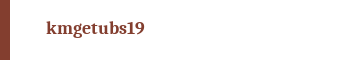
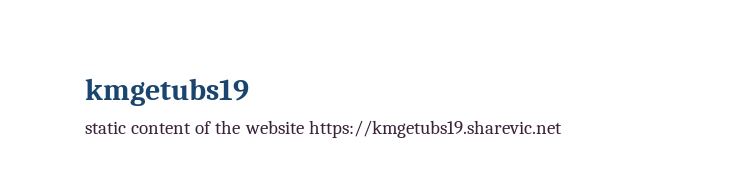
(145, 29) none -> [85,120,562,138] // static content of the website https://kmgetubs19.sharevic.net

